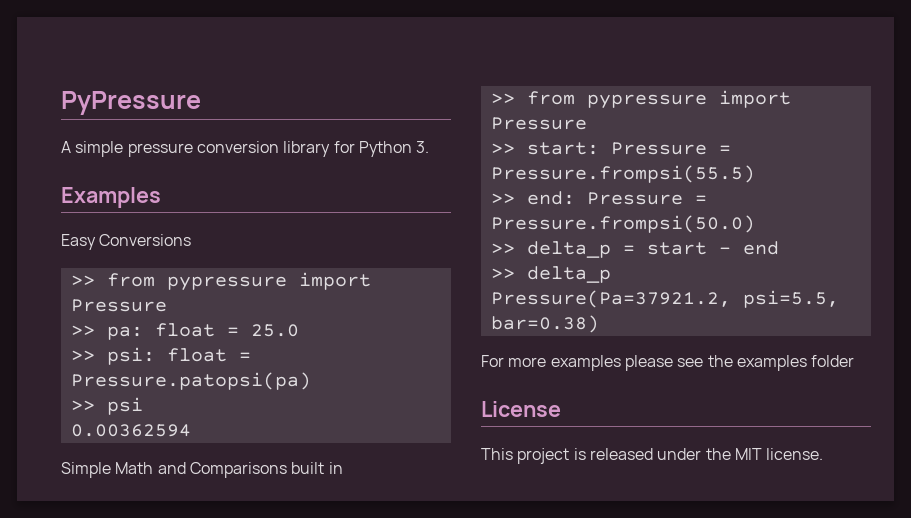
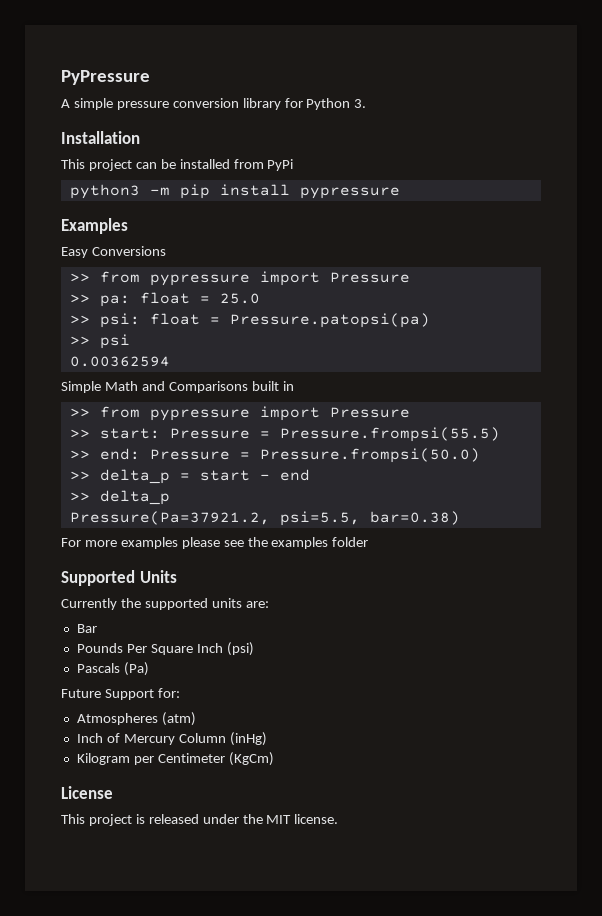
(430, 147) none -> [61,131,140,144] [61,159,294,171] [69,184,400,199] // Installation // This project can be installed from PyPi // python3 -m pip install pypressure
(855, 361) none -> [61,570,177,586] [61,598,269,610] [76,624,97,633] [76,642,254,656] [76,662,149,676] [61,688,180,700] [76,712,196,726] [76,732,267,746] [76,752,274,766] // Supported Units // Currently the supported units are: // Bar // Pounds Per Square Inch (psi) // Pascals (Pa) // Future Support for: // Atmospheres (atm) // Inch of Mercury Column (inHg) // Kilogram per Centimeter (KgCm)

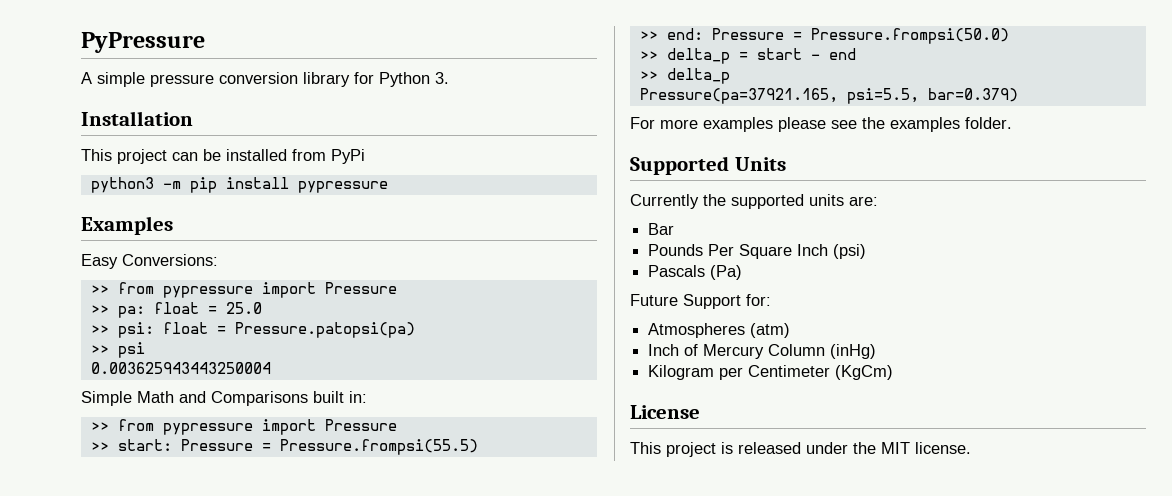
[91,246,166,256] Conversions -> [122,254,218,266] Conversions:
[69,356,170,367] 0.00362594 -> [90,362,271,374] 0.003625943443250004
[282,381,294,391] in -> [349,391,367,403] in:
[69,511,460,526] Pressure(Pa=37921.2, psi=5.5, bar=0.38) -> [639,88,1018,104] Pressure(pa=37921.165, psi=5.5, bar=0.379)
[332,537,369,547] folder -> [965,117,1012,129] folder.

